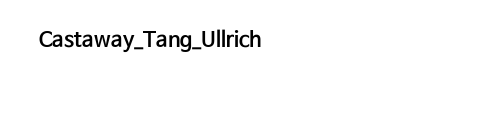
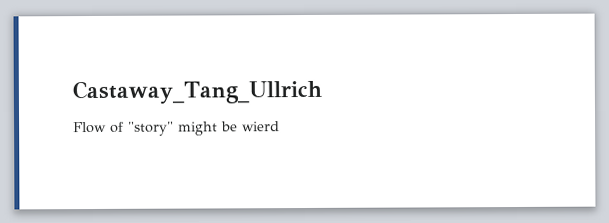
(261, 41) none -> [73,121,280,136] // Flow of "story" might be wierd

